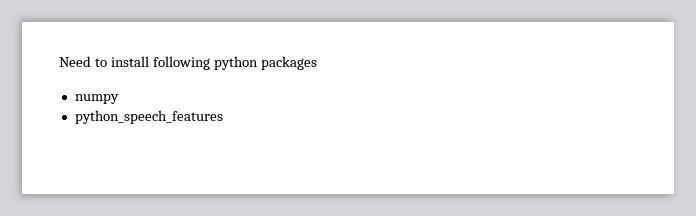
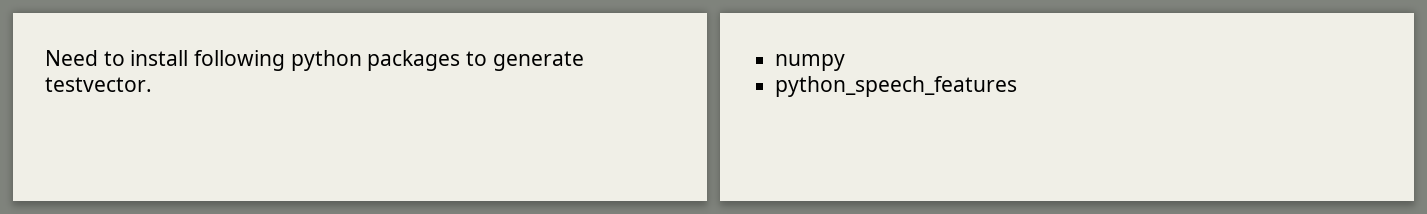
(317, 63) none -> [466,51,584,71] [45,77,152,92] to generate testvector.

